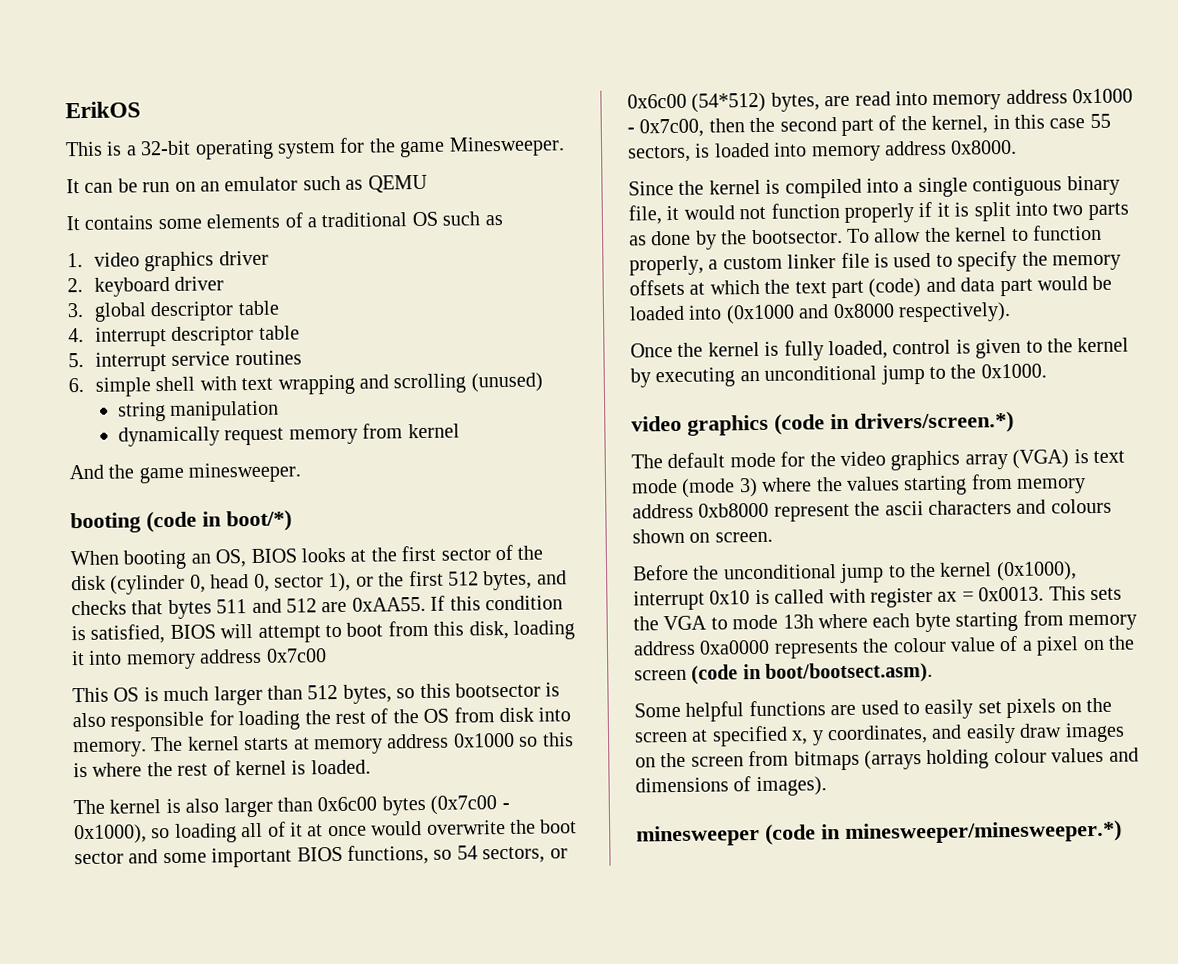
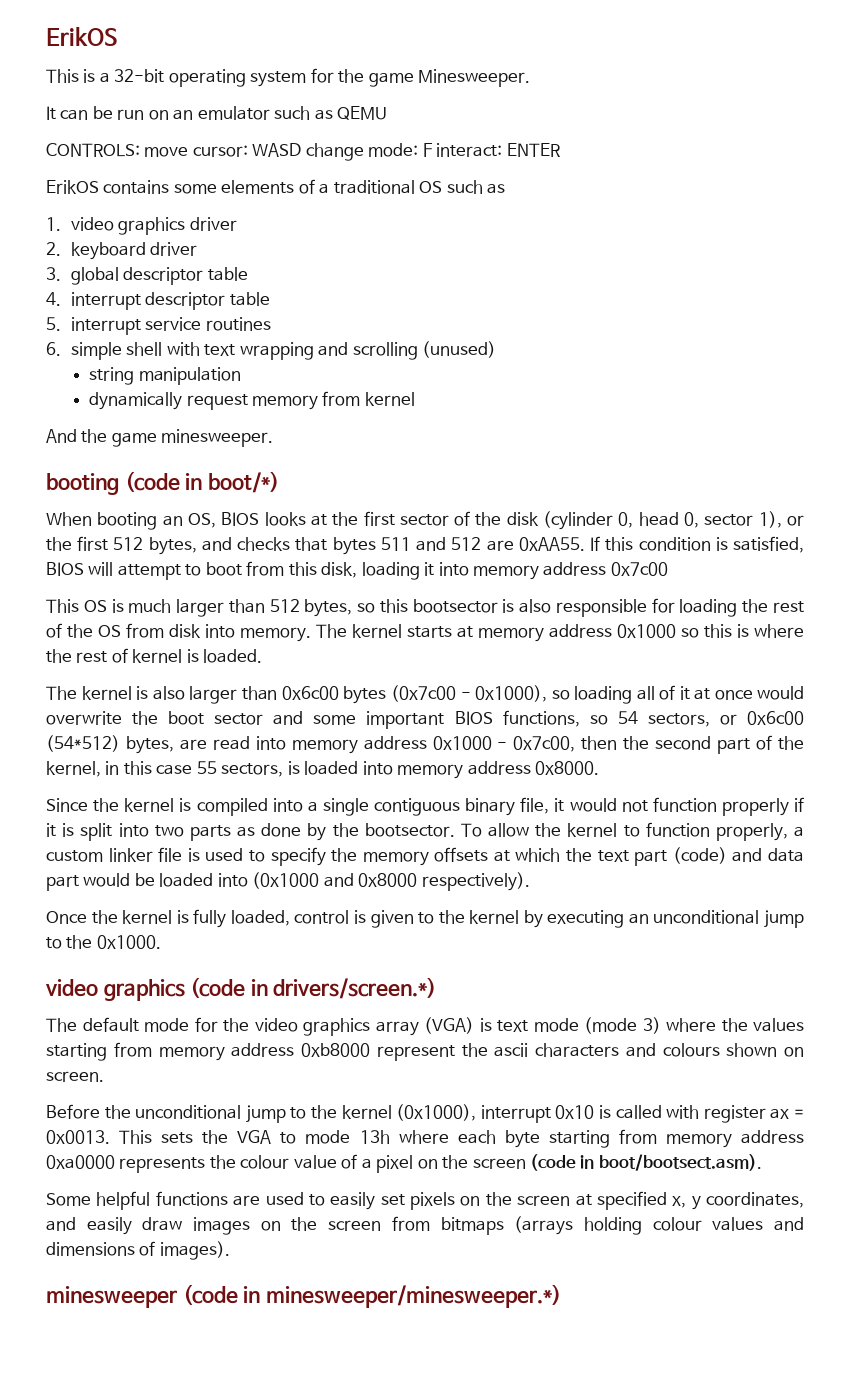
[66,216,80,231] It -> [46,143,561,161] [46,180,99,194] CONTROLS: move cursor: WASD change mode: F interact: ENTER // ErikOS

